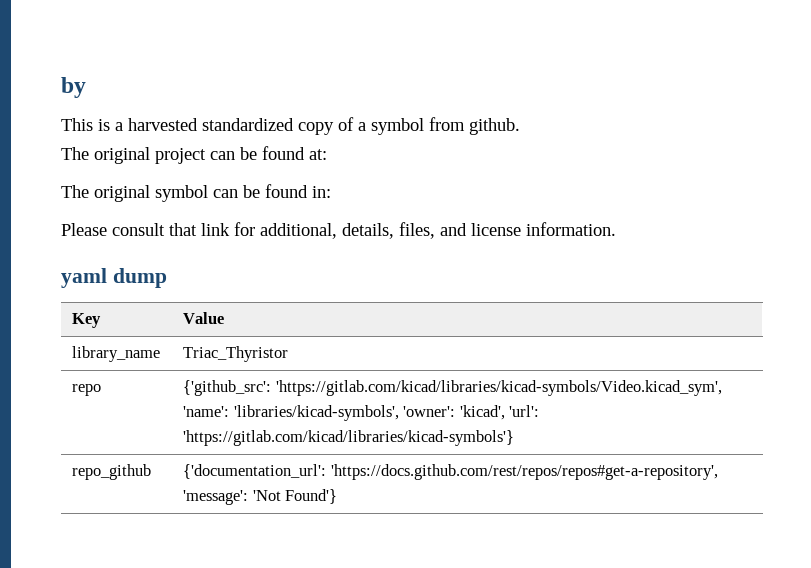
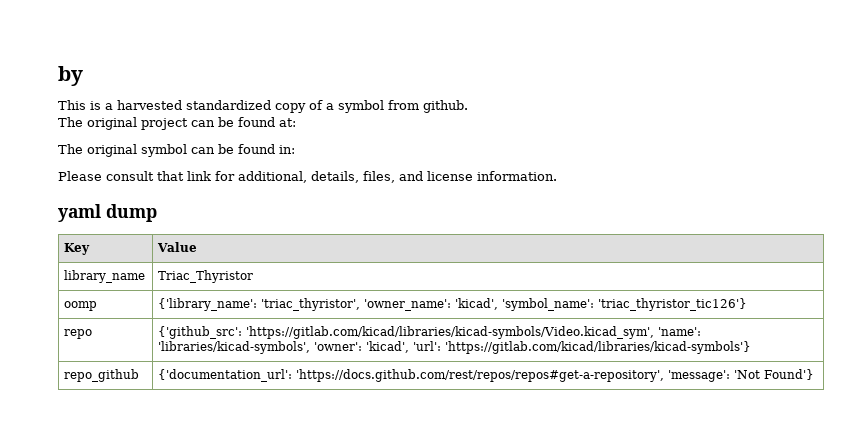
(289, 354) none -> [64,301,98,311] [158,298,748,311] // oomp | {'library_name': 'triac_thyristor', 'owner_name': 'kicad', 'symbol_name': 'triac_thyristor_tic126'}

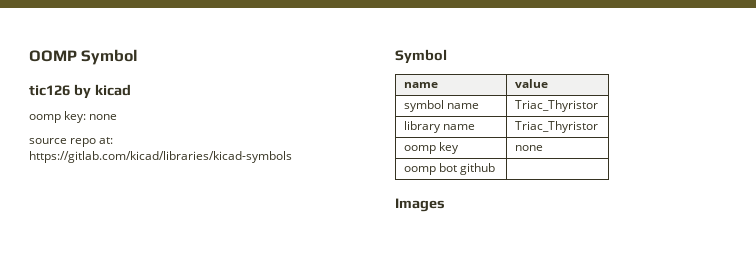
[58,66,83,86] [58,100,468,113] [58,117,296,130] [58,144,295,157] [58,171,557,183] [58,204,157,222] [64,243,91,255] [157,242,198,252] [64,270,146,283] [158,270,254,283] [64,301,98,311] [158,298,748,311] [64,329,93,339] [158,326,702,339] [158,341,752,354] [64,369,140,382] [158,369,815,382] by // This is a harvested standardized copy of a symbol from github. // The original project can be found at: // The original symbol can be found in: // Please consult that link for additional, details, files, and license information. // yaml dump // Key | Value // library_name | Triac_Thyristor // oomp | {'library_name': 'triac_thyristor', 'owner_name': 'kicad', 'symbol_name': 'triac_thyristor_tic126'} // repo | {'github_src': 'https://gitlab.com/kicad/libraries/kicad-symbols/Video.kicad_sym', 'name': 'libraries/kicad-symbols', 'owner': 'kicad', 'url': 'https://gitlab.com/kicad/libraries/kicad-symbols'} // repo_github | {'documentation_url': 'https://docs.github.com/rest/repos/repos#get-a-repository', 'message': 'Not Found'} -> [29,49,139,65] [29,84,131,99] [29,111,118,123] [29,137,114,147] [29,151,292,163] [395,49,447,64] [403,82,438,88] [514,79,548,88] [403,100,479,112] [514,100,598,112] [403,121,475,133] [514,121,598,133] [403,142,459,154] [514,145,543,151] [403,163,496,175] [395,198,445,212] OOMP Symbol // tic126 by kicad // oomp key: none // source repo at: https://gitlab.com/kicad/libraries/kicad-symbols // Symbol // name | value // symbol name | Triac_Thyristor // library name | Triac_Thyristor // oomp key | none // oomp bot github | // Images

